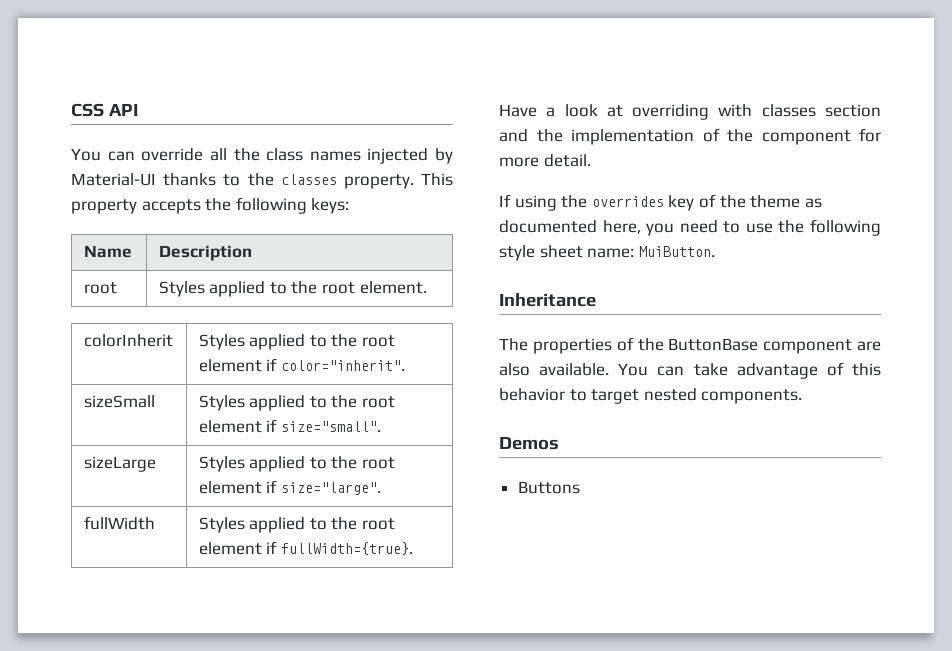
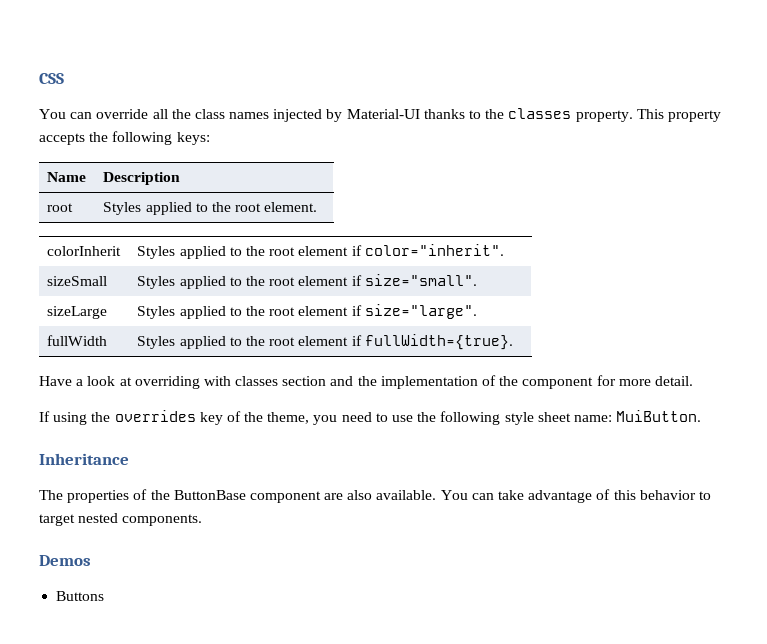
[108,104,138,116] API -> (64, 78) none
[750,195,822,208] [499,220,641,234] theme as documented here, -> [267,412,310,424] theme,

